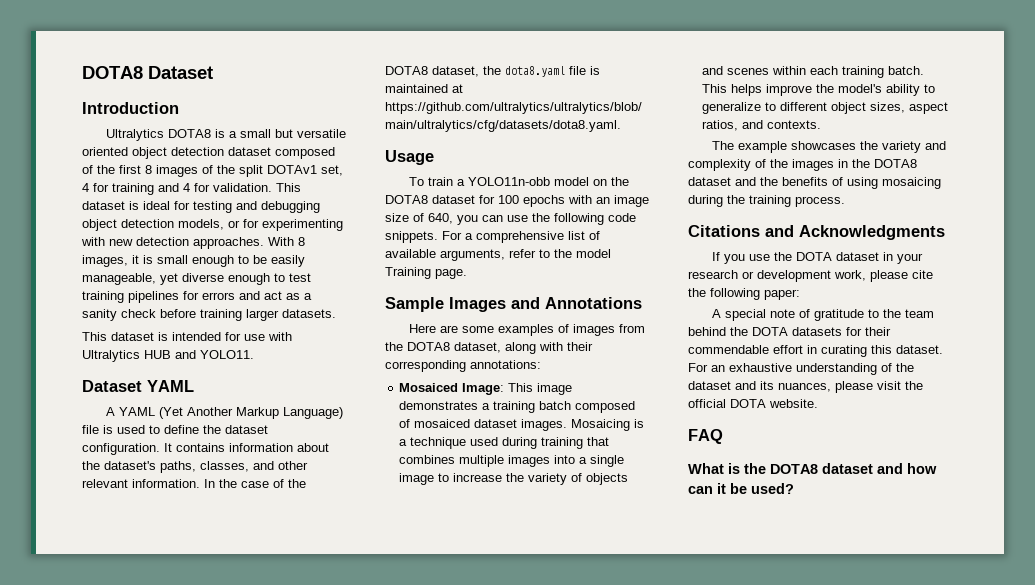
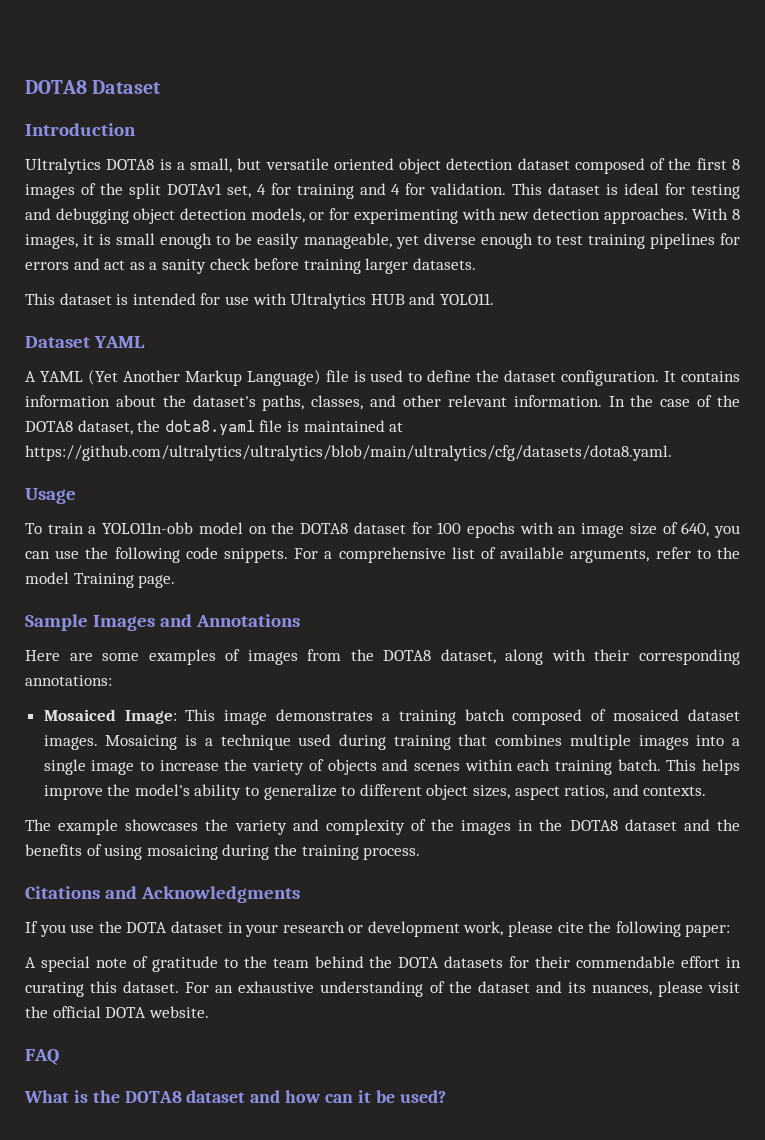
[239,129,271,138] small -> [190,158,233,173] small,

